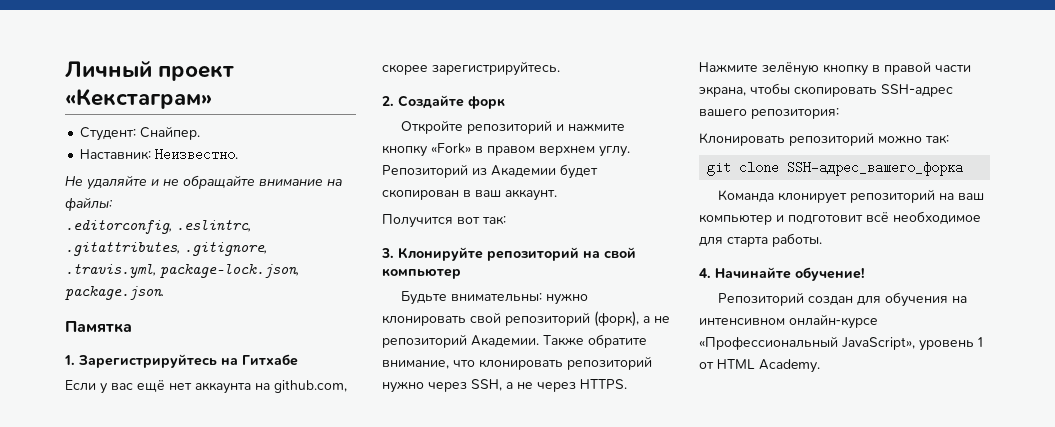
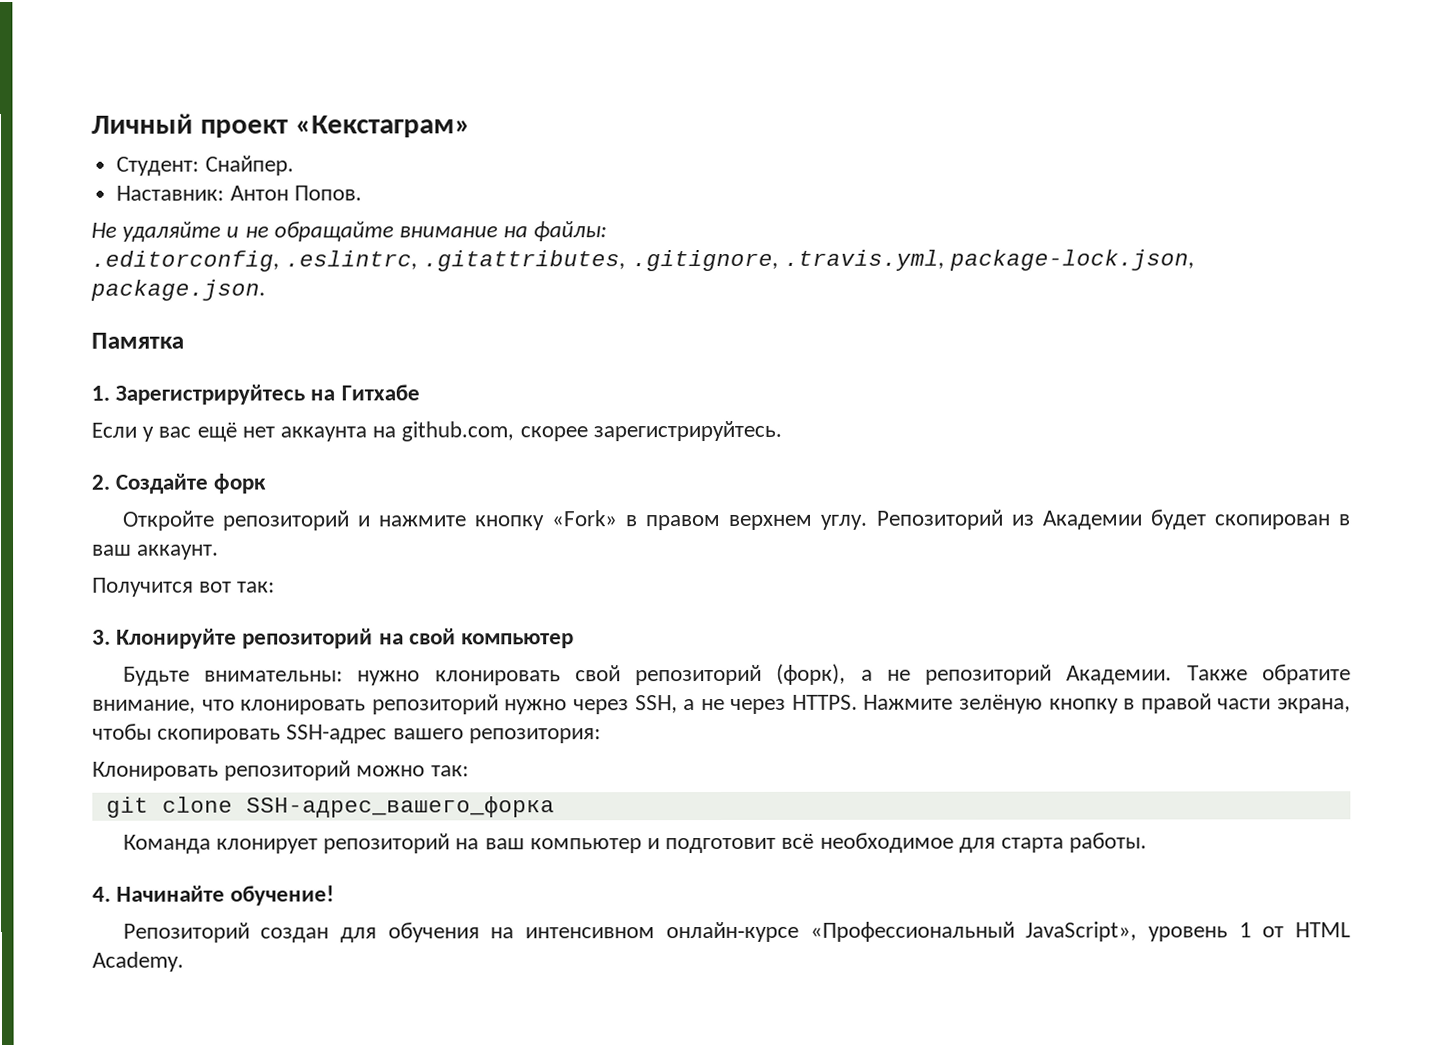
[155,146,239,162] Неизвестно. -> [229,185,362,201] Антон Попов.

